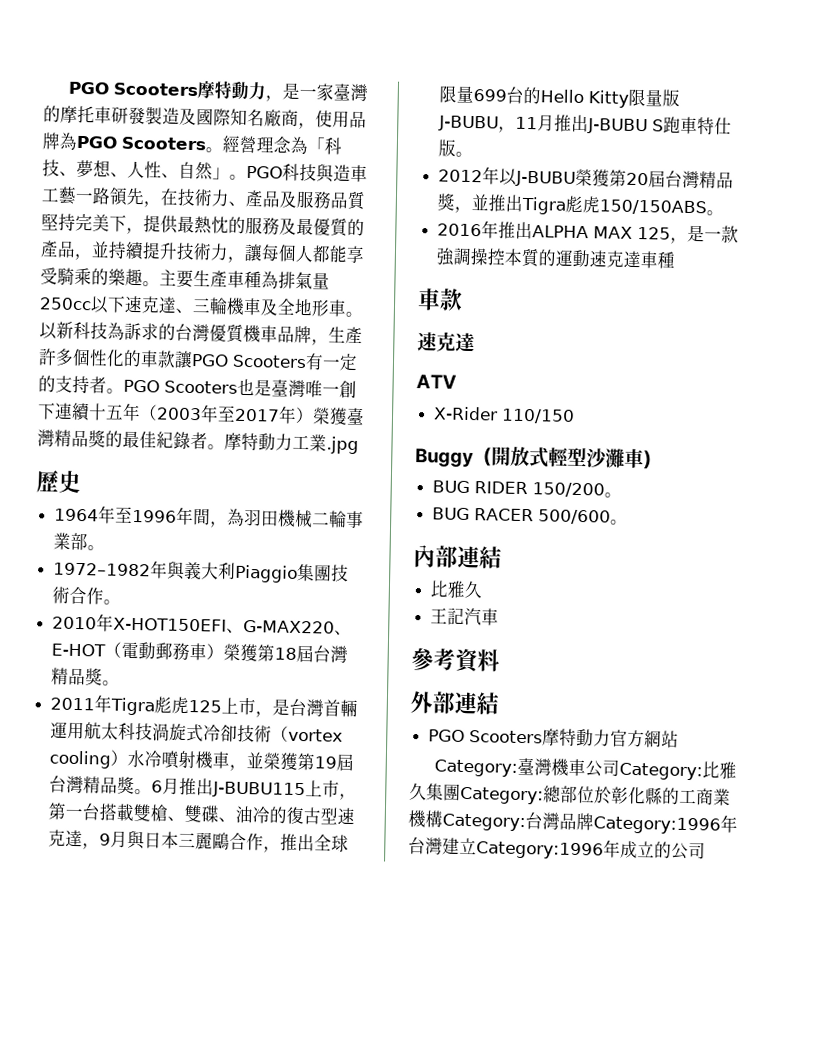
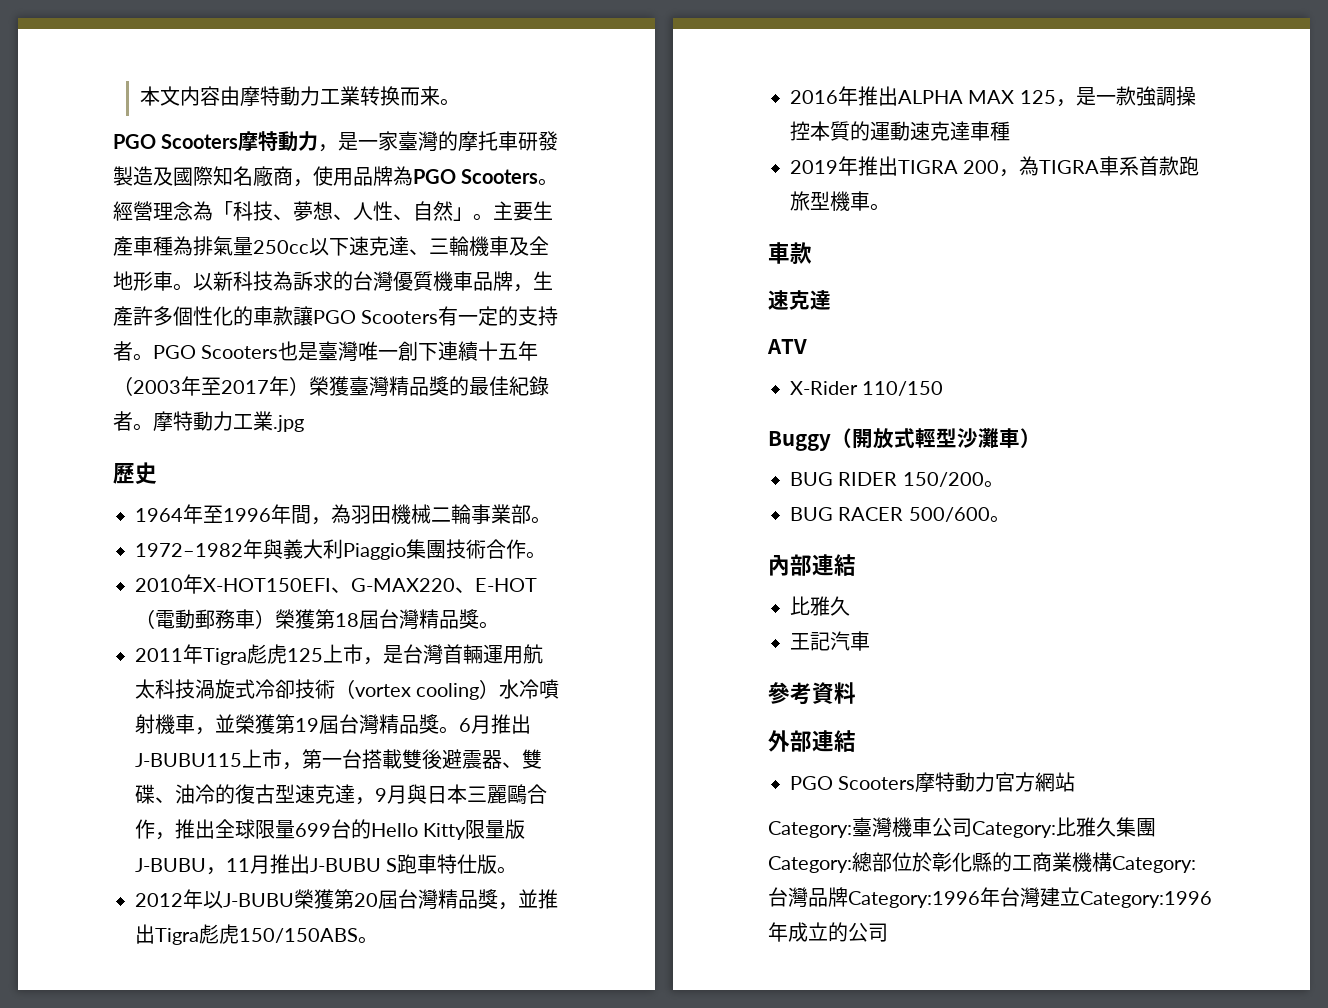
(67, 88) none -> [139,86,460,107] 本文内容由摩特動力工業转换而来。 //
[246,163,368,183] [41,186,366,211] [41,213,365,237] [40,240,365,264] [40,267,160,287] PGO科技與造車工藝一路領先，在技術力、產品及服務品質堅持完美下，提供最熱忱的服務及最優質的產品，並持續提升技術力，讓每個人都能享受騎乘的樂趣。 -> (493, 217) none
[150,804,170,822] 槍 -> [422,749,502,769] 後避震器
(677, 260) none -> [790,156,1200,177] [790,191,890,211] // 2019年推出TIGRA 200，為TIGRA車系首款跑旅型機車。

